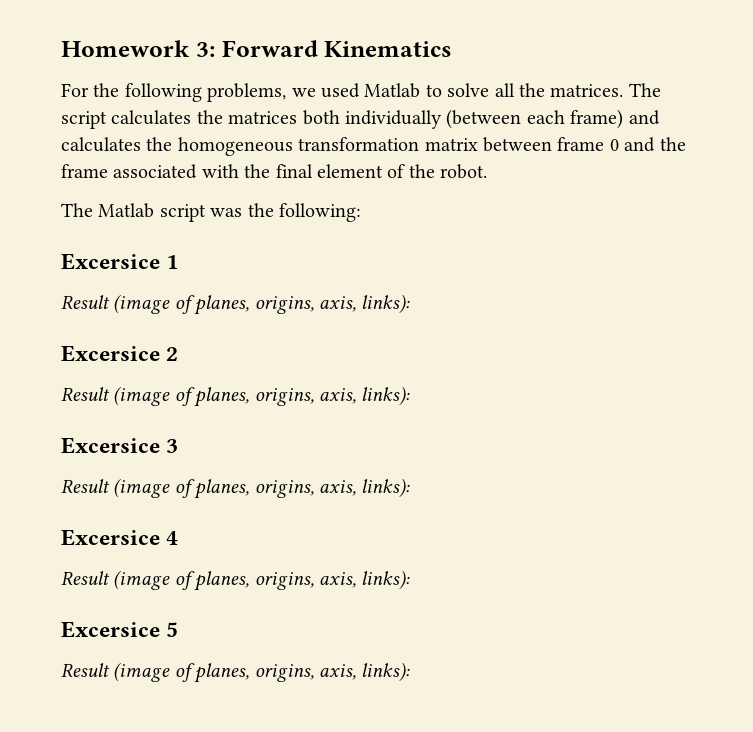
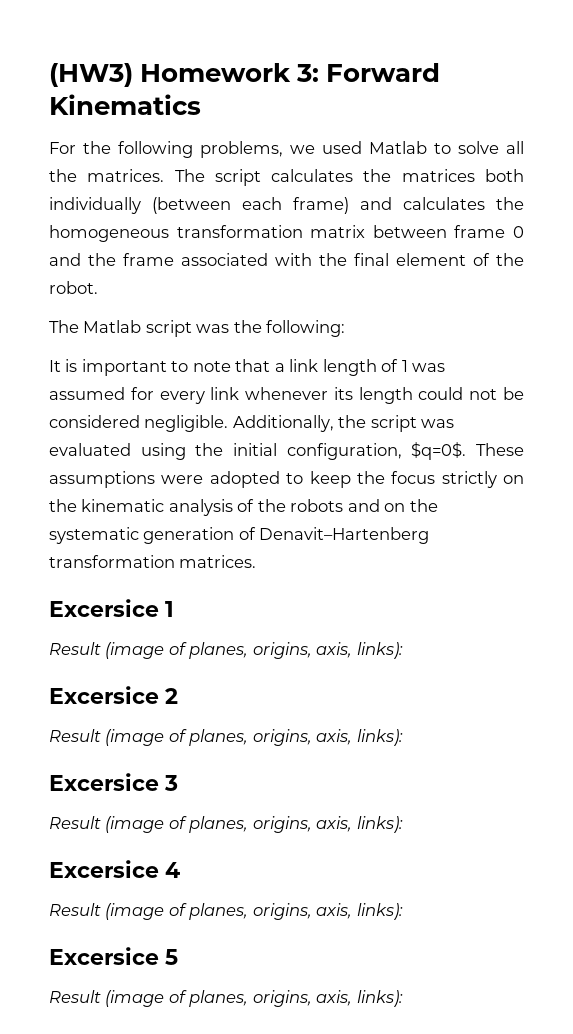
(61, 48) none -> [49,63,133,87] (HW3)
(361, 212) none -> [49,359,446,376] [49,387,524,404] [49,415,455,432] [49,442,524,460] [49,471,524,488] [49,499,438,516] [49,527,430,544] [49,555,257,568] // It is important to note that a link length of 1 was assumed for every link whenever its length could not be considered negligible. Additionally, the script was evaluated using the initial configuration, $q=0$. These assumptions were adopted to keep the focus strictly on the kinematic analysis of the robots and on the systematic generation of Denavit–Hartenberg transformation matrices.

